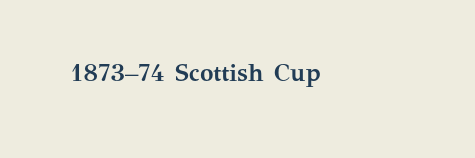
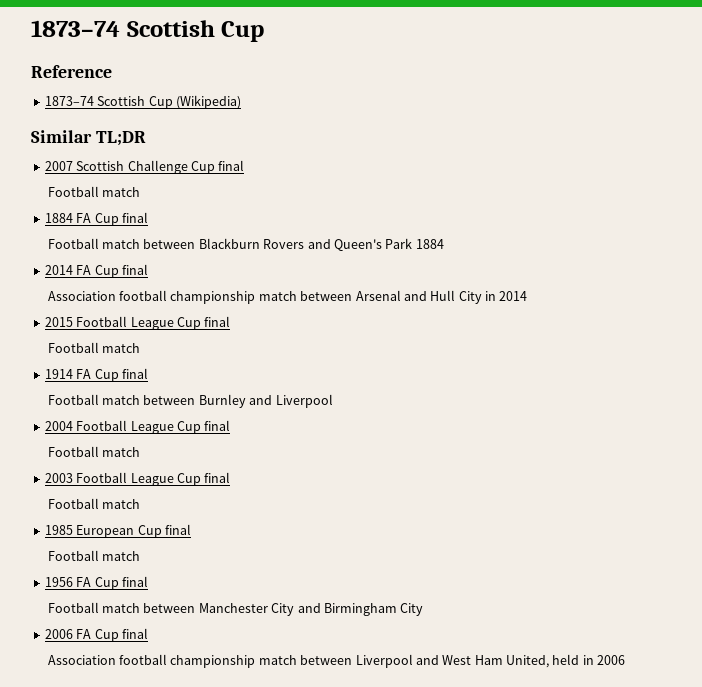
[70,63,321,87] 1873–74 Scottish Cup -> [31,20,265,42] [31,65,112,78] [44,95,241,109] [31,130,146,146] [44,160,245,174] [47,186,141,197] [44,212,148,226] [47,238,444,251] [44,264,148,278] [47,290,528,304] [44,316,231,330] [47,342,141,353] [44,368,148,382] [47,394,333,408] [44,420,231,434] [47,446,141,457] [44,472,231,486] [47,498,141,509] [44,524,191,538] [47,550,141,561] [44,576,148,590] [47,602,424,616] [44,628,148,642] [47,654,626,668] 1873–74 Scottish Cup // Reference // 1873–74 Scottish Cup (Wikipedia) // Similar TL;DR // 2007 Scottish Challenge Cup final // Football match // 1884 FA Cup final // Football match between Blackburn Rovers and Queen's Park 1884 // 2014 FA Cup final // Association football championship match between Arsenal and Hull City in 2014 // 2015 Football League Cup final // Football match // 1914 FA Cup final // Football match between Burnley and Liverpool // 2004 Football League Cup final // Football match // 2003 Football League Cup final // Football match // 1985 European Cup final // Football match // 1956 FA Cup final // Football match between Manchester City and Birmingham City // 2006 FA Cup final // Association football championship match between Liverpool and West Ham United, held in 2006

